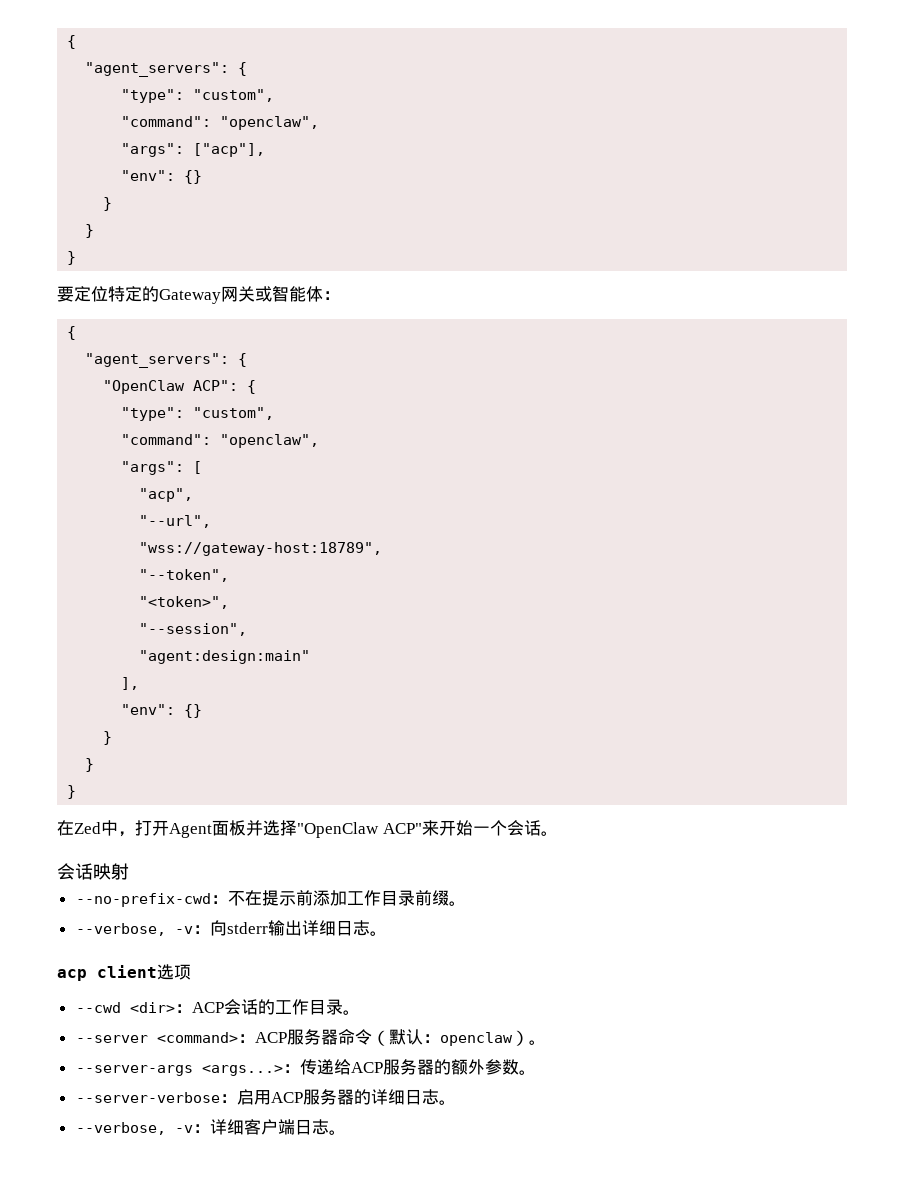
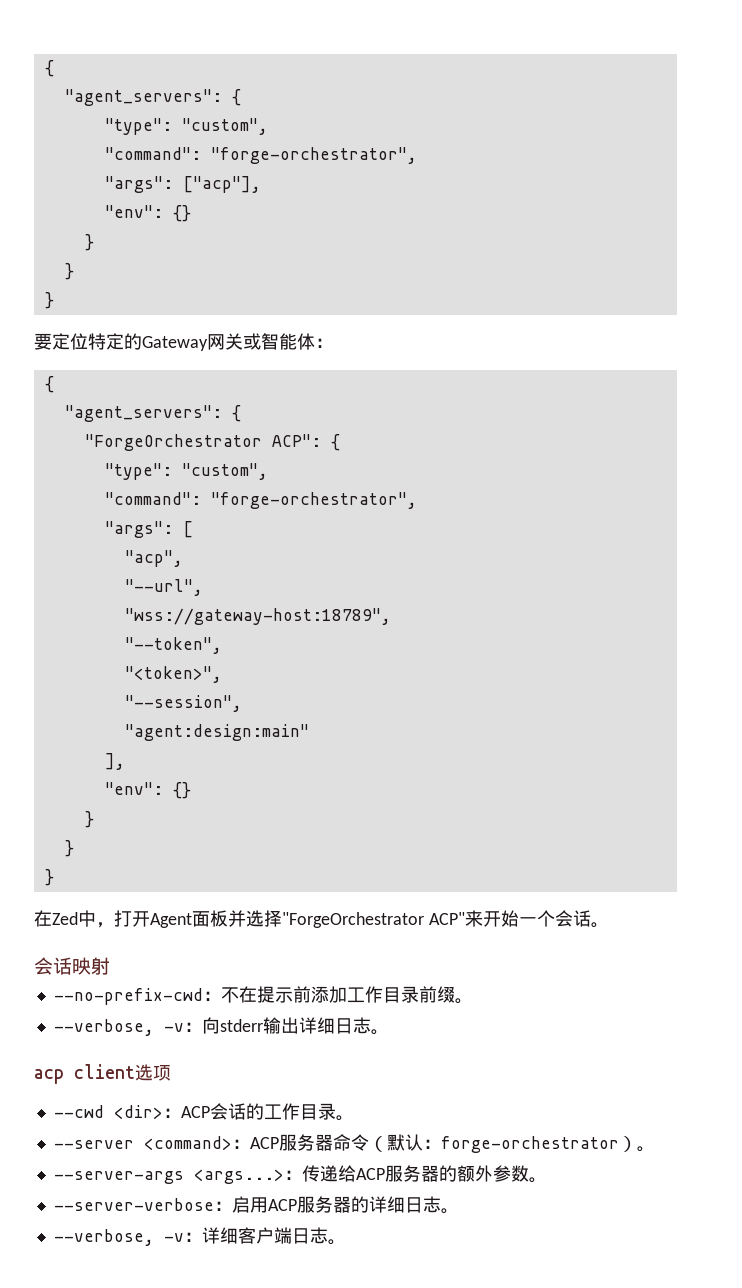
[220,116,320,130] "openclaw", -> [210,147,417,164] "forge-orchestrator",
[103,380,186,394] "OpenClaw -> [84,434,262,451] "ForgeOrchestrator
[220,434,320,448] "openclaw", -> [210,492,417,509] "forge-orchestrator",
[297,822,379,838] "OpenClaw -> [282,912,424,928] "ForgeOrchestrator
[439,1032,513,1046] openclaw -> [440,1136,619,1153] forge-orchestrator

